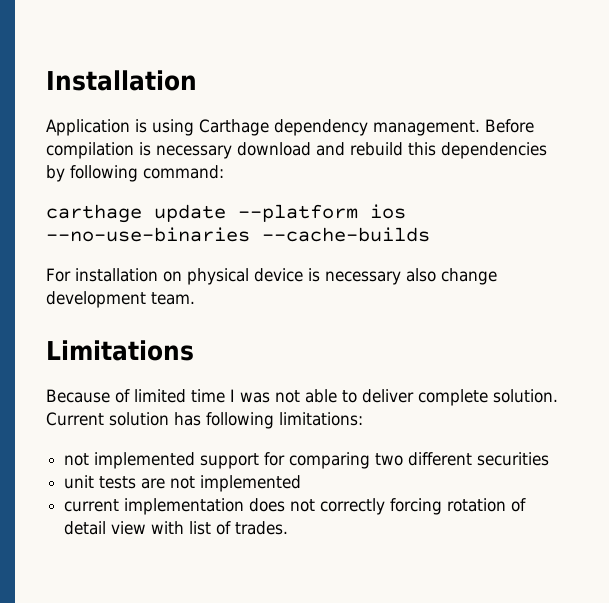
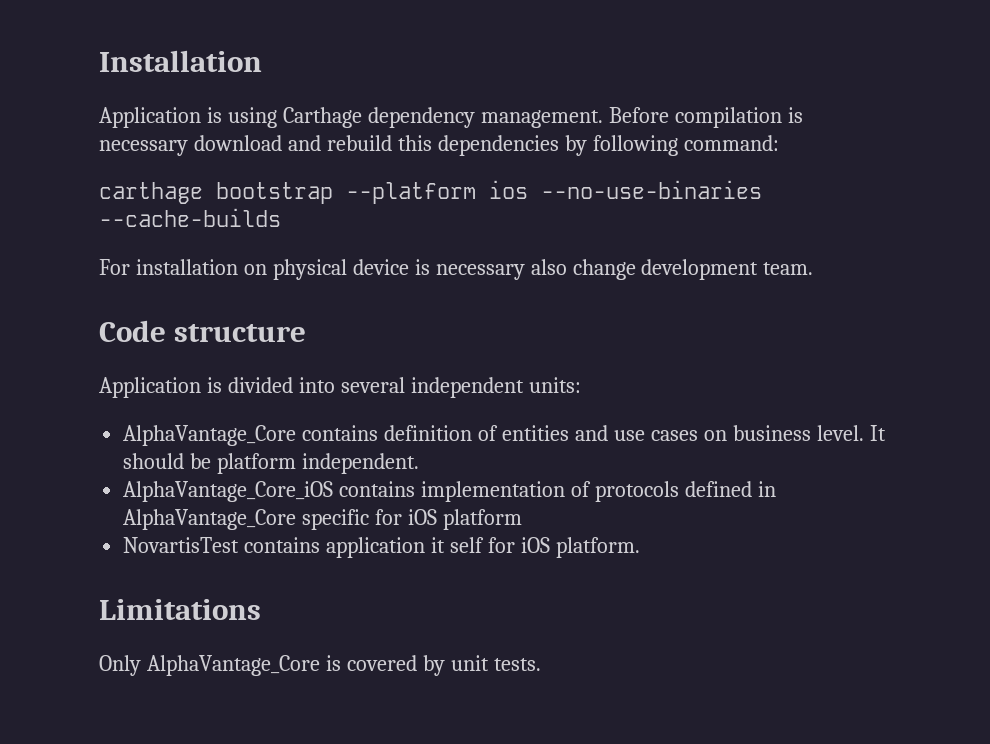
[154,204,226,222] update -> [216,182,333,204] bootstrap
[46,340,194,361] [46,389,558,406] [46,412,363,429] [64,452,550,469] [64,475,302,492] [64,498,527,515] [64,521,289,535] Limitations // Because of limited time I was not able to deliver complete solution. Current solution has following limitations: // not implemented support for comparing two different securities // unit tests are not implemented // current implementation does not correctly forcing rotation of detail view with list of trades. -> [99,320,307,342] [99,377,581,398] [123,425,886,446] [123,453,420,474] [123,481,776,502] [123,509,522,530] [123,537,640,558] [99,599,261,620] [99,655,541,676] Code structure // Application is divided into several independent units: // AlphaVantage_Core contains definition of entities and use cases on business level. It should be platform independent. // AlphaVantage_Core_iOS contains implementation of protocols defined in AlphaVantage_Core specific for iOS platform // NovartisTest contains application it self for iOS platform. // Limitations // Only AlphaVantage_Core is covered by unit tests.

